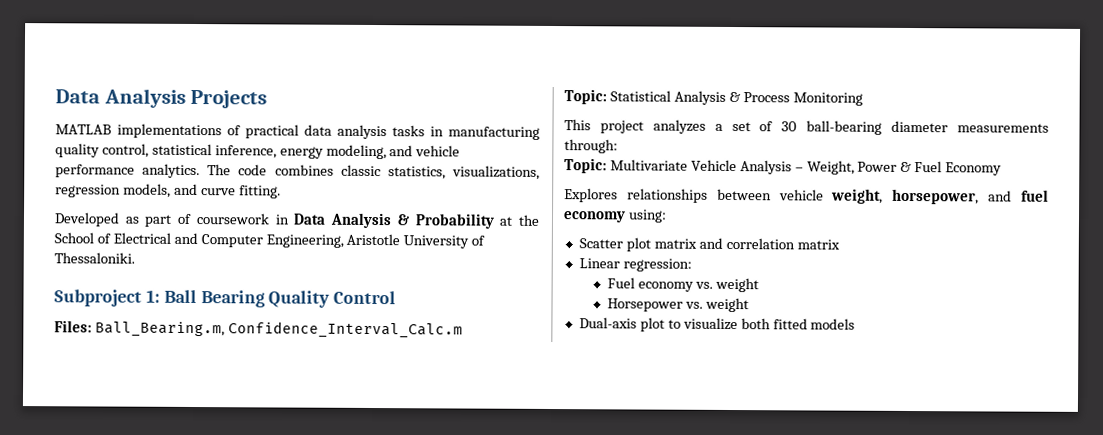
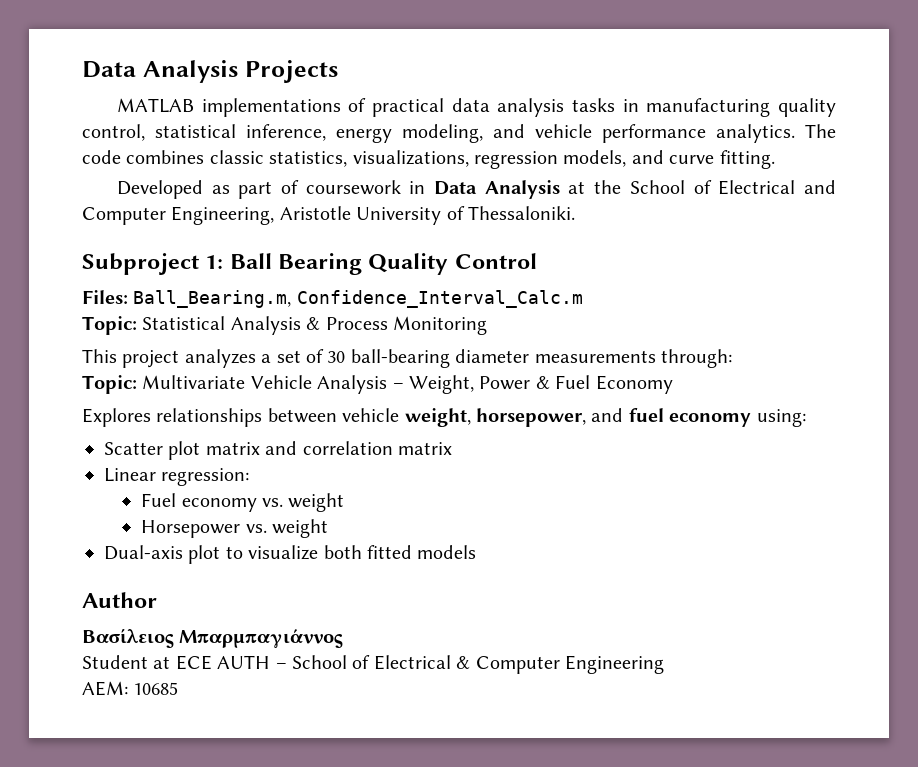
[396,213,495,229] & Probability -> (560, 189) none
(856, 324) none -> [82,592,157,608] [82,628,344,648] [82,655,664,674] [82,681,179,696] // Author // Βασίλειος Μπαρμπαγιάννος // Student at ECE AUTH – School of Electrical & Computer Engineering // AEM: 10685

